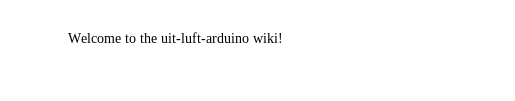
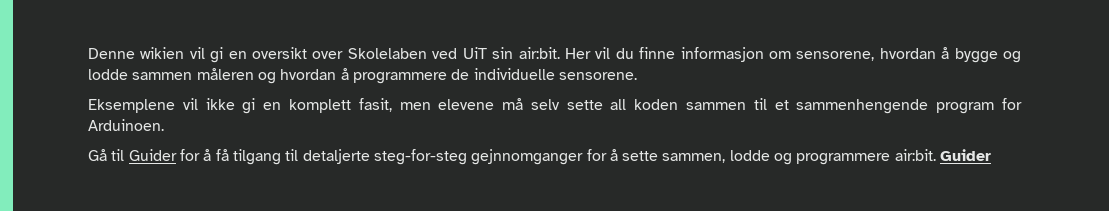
[68,32,283,43] Welcome to the uit-luft-arduino wiki! -> [88,47,1021,63] [88,68,637,84] [88,98,1022,114] [88,119,164,131] [88,149,992,165] Denne wikien vil gi en oversikt over Skolelaben ved UiT sin air:bit. Her vil du finne informasjon om sensorene, hvordan å bygge og lodde sammen måleren og hvordan å programmere de individuelle sensorene. // Eksemplene vil ikke gi en komplett fasit, men elevene må selv sette all koden sammen til et sammenhengende program for Arduinoen. // Gå til Guider for å få tilgang til detaljerte steg-for-steg gejnnomganger for å sette sammen, lodde og programmere air:bit. Guider

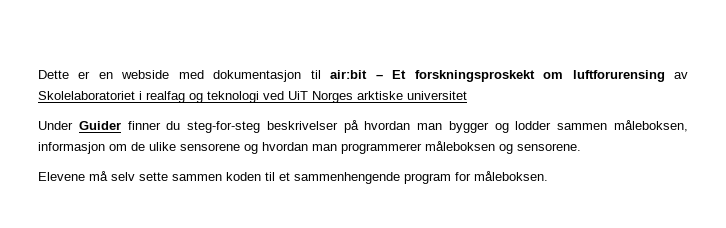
[88,47,1021,63] [88,68,637,84] [88,98,747,114] Denne wikien vil gi en oversikt over Skolelaben ved UiT sin air:bit. Her vil du finne informasjon om sensorene, hvordan å bygge og lodde sammen måleren og hvordan å programmere de individuelle sensorene. // Eksemplene vil ikke gi en komplett fasit, men elevene må selv sette all koden sammen -> [38,70,688,82] [38,91,467,103] [38,120,688,133] [38,141,581,154] [38,171,261,181] Dette er en webside med dokumentasjon til air:bit – Et forskningsproskekt om luftforurensing av Skolelaboratoriet i realfag og teknologi ved UiT Norges arktiske universitet // Under Guider finner du steg-for-steg beskrivelser på hvordan man bygger og lodder sammen måleboksen, informasjon om de ulike sensorene og hvordan man programmerer måleboksen og sensorene. // Elevene må selv sette sammen koden
[88,119,164,131] [88,149,992,165] Arduinoen. // Gå til Guider for å få tilgang til detaljerte steg-for-steg gejnnomganger for å sette sammen, lodde og programmere air:bit. Guider -> [474,171,548,181] måleboksen.

